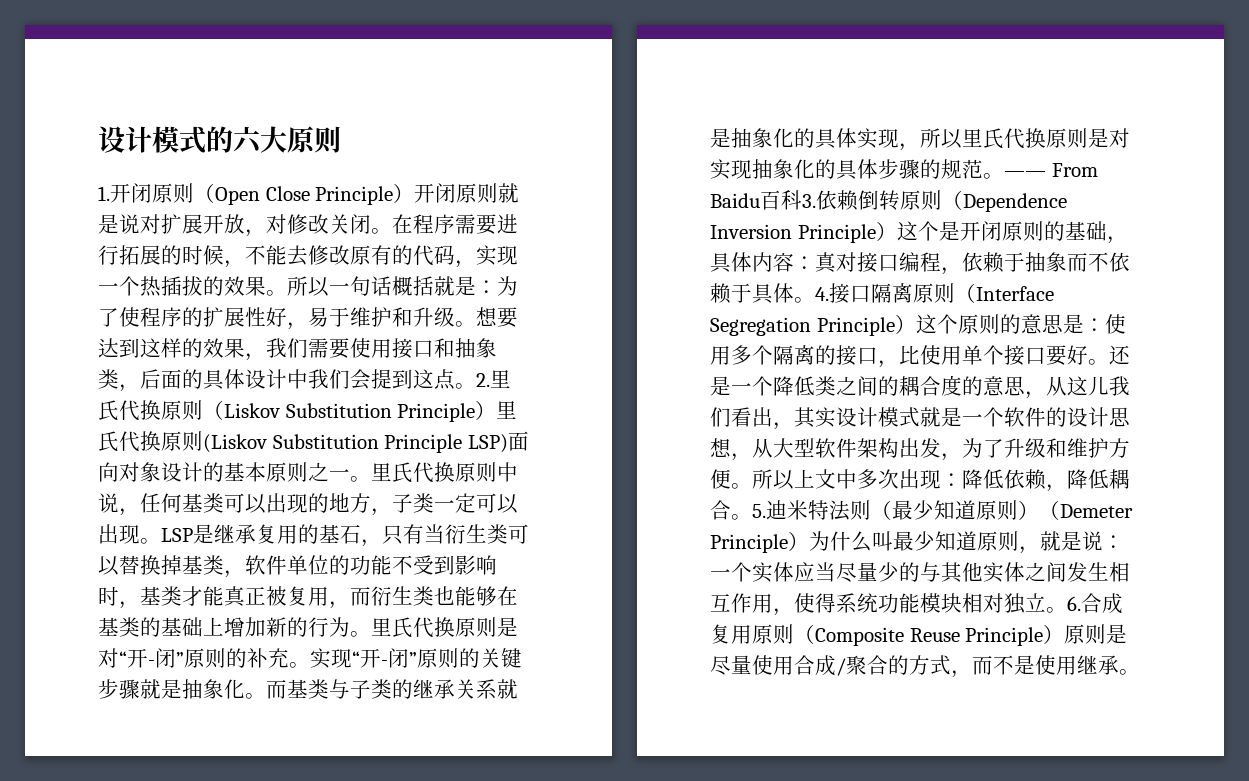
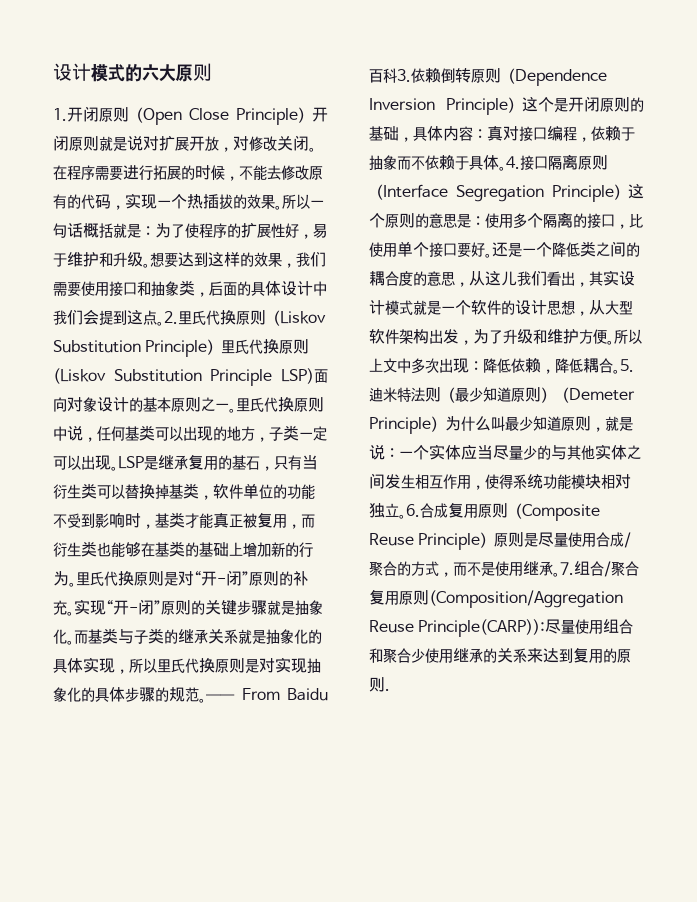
(1140, 672) none -> [560,561,639,577] [369,590,623,608] [369,619,634,637] [369,648,631,663] [369,677,390,692] 7.组合/聚合复用原则(Composition/Aggregation Reuse Principle(CARP)):尽量使用组合和聚合少使用继承的关系来达到复用的原则.

